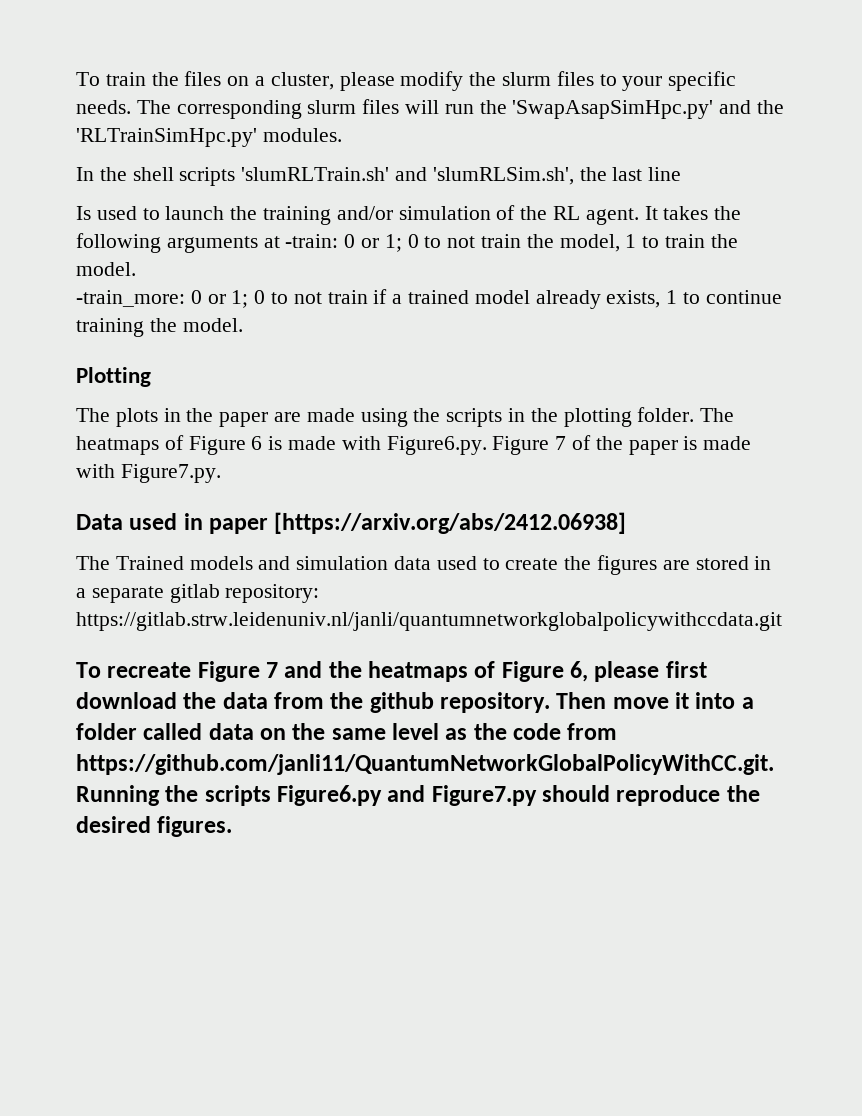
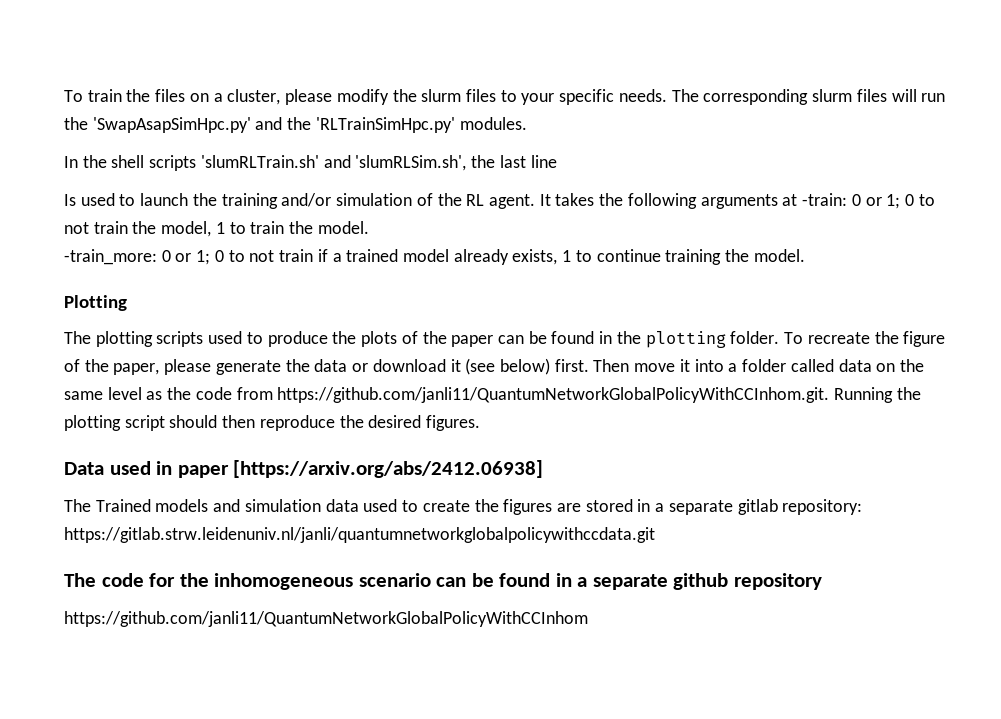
[115,407,735,427] [76,435,752,455] [76,464,221,483] plots in the paper are made using the scripts in the plotting folder. The heatmaps of Figure 6 is made with Figure6.py. Figure 7 of the paper is made with Figure7.py. -> [95,331,946,348] [64,358,924,375] [64,387,921,403] [64,415,481,431] plotting scripts used to produce the plots of the paper can be found in the plotting folder. To recreate the figure of the paper, please generate the data or download it (see below) first. Then move it into a folder called data on the same level as the code from https://github.com/janli11/QuantumNetworkGlobalPolicyWithCCInhom.git. Running the plotting script should then reproduce the desired figures.
[76,661,707,682] [76,692,754,713] [76,723,618,740] [76,754,774,775] [76,785,760,806] [76,816,233,837] To recreate Figure 7 and the heatmaps of Figure 6, please first download the data from the github repository. Then move it into a folder called data on the same level as the code from https://github.com/janli11/QuantumNetworkGlobalPolicyWithCC.git. Running the scripts Figure6.py and Figure7.py should reproduce the desired figures. -> [64,573,822,590] [64,611,588,627] The code for the inhomogeneous scenario can be found in a separate github repository // https://github.com/janli11/QuantumNetworkGlobalPolicyWithCCInhom

